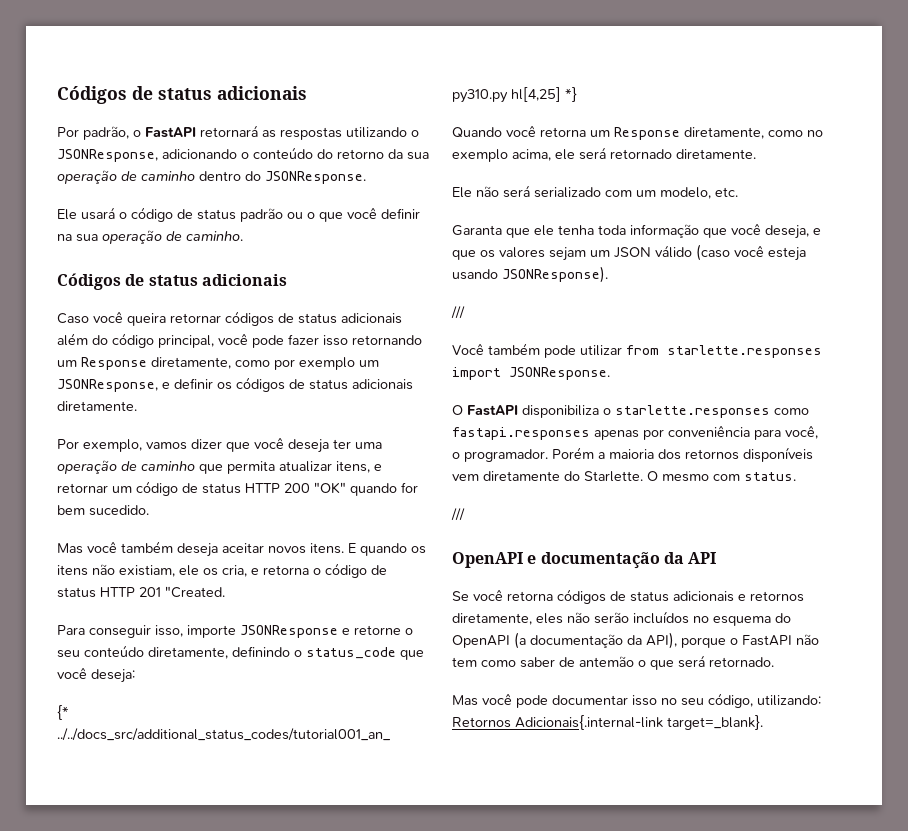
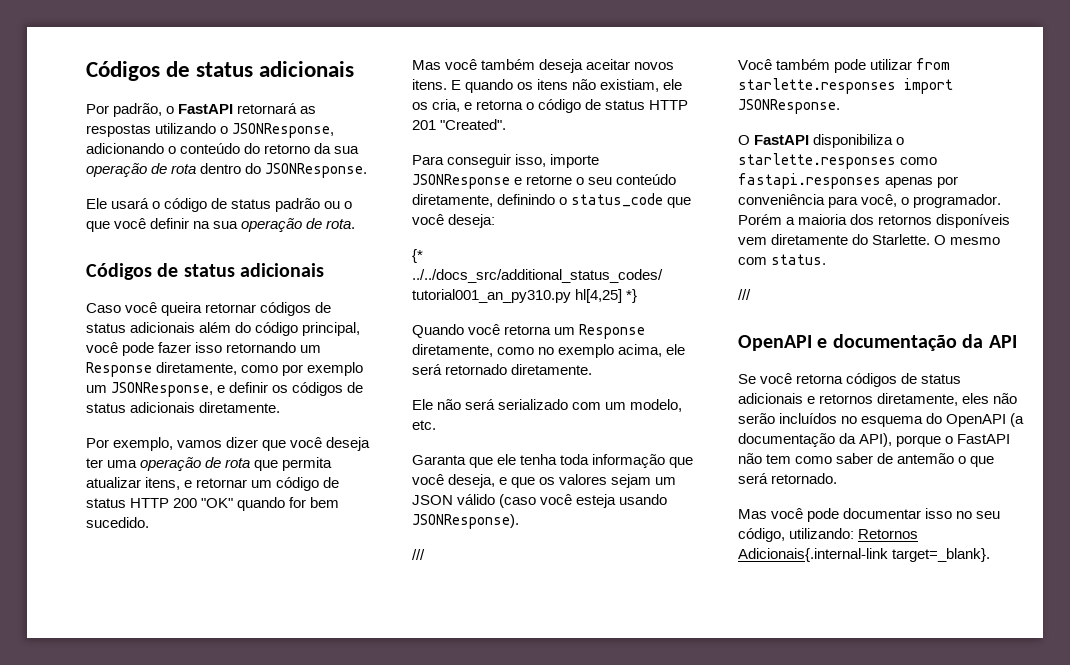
[141,171,195,181] caminho -> [171,164,197,174] rota
[186,231,243,241] caminho. -> [326,219,356,229] rota.
[141,461,195,471] caminho -> [225,458,251,468] rota
[165,586,225,598] "Created. -> [440,119,507,130] "Created".

